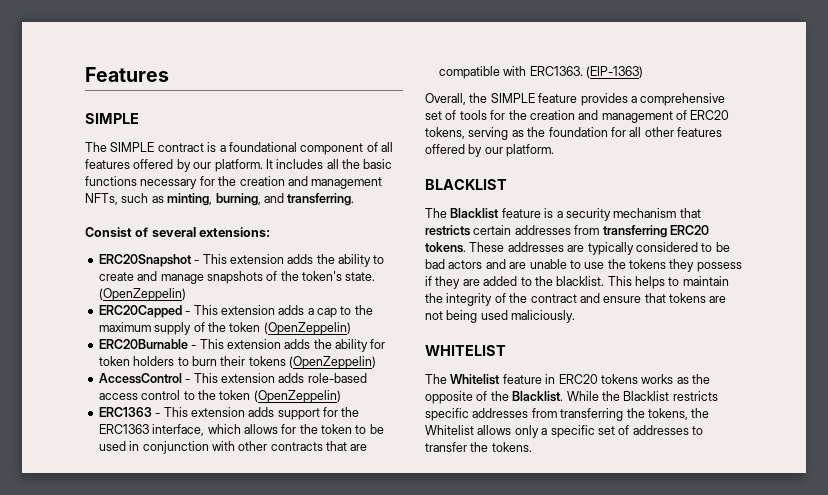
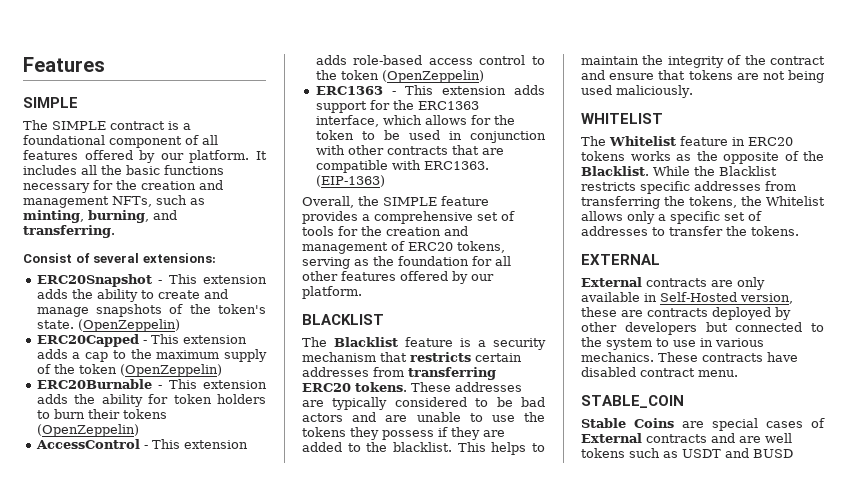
(532, 447) none -> [581,254,660,265] [581,277,765,290] [581,292,793,304] [581,307,791,320] [581,322,824,335] [581,337,764,350] [581,352,798,362] [581,367,738,377] [581,395,684,408] [581,418,825,431] [581,433,792,443] [581,448,793,458] // EXTERNAL // External contracts are only available in Self-Hosted version, these are contracts deployed by other developers but connected to the system to use in various mechanics. These contracts have disabled contract menu. // STABLE_COIN // Stable Coins are special cases of External contracts and are well tokens such as USDT and BUSD

